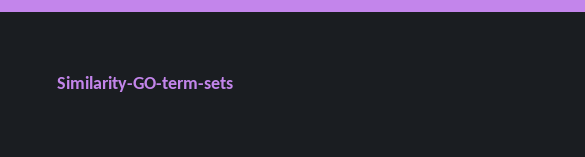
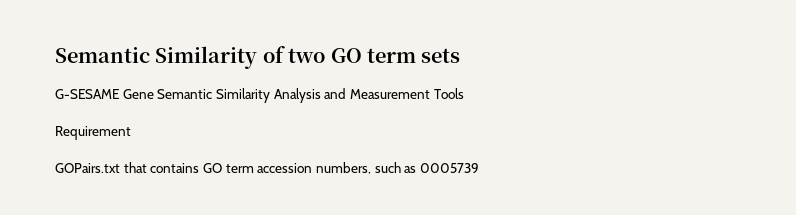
[57,76,233,92] Similarity-GO-term-sets -> [55,46,461,69] [55,88,464,103] [55,126,131,140] [55,162,479,174] Semantic Similarity of two GO term sets // G-SESAME Gene Semantic Similarity Analysis and Measurement Tools // Requirement // GOPairs.txt that contains GO term accession numbers, such as 0005739

